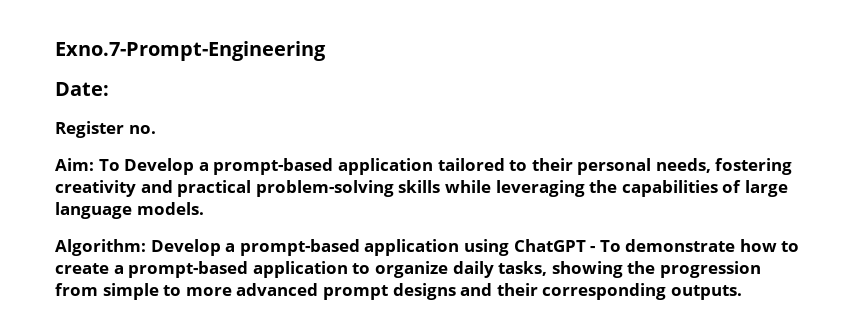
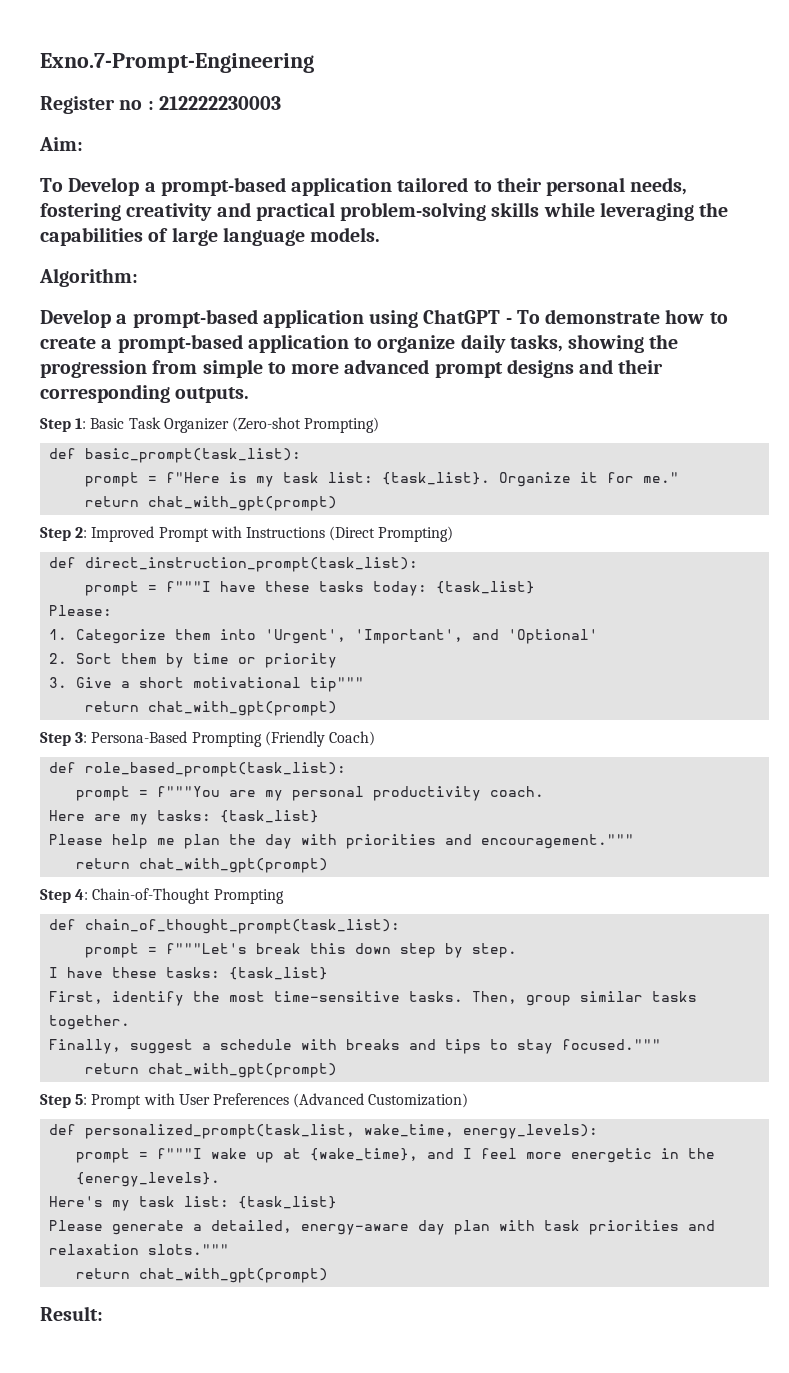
[55,82,109,96] // Date: -> (314, 63) none
[128,125,156,134] no. -> [119,96,281,110] no : 212222230003
(94, 164) none -> (83, 144) //
(146, 247) none -> (138, 277) //
(742, 292) none -> [40,417,380,433] [49,448,302,463] [85,472,680,487] [85,496,338,511] [40,526,454,542] [49,557,419,572] [85,581,536,596] [49,605,113,616] [49,629,599,644] [49,653,338,668] [49,677,365,692] [85,701,338,716] [40,731,375,747] [49,762,347,777] [76,786,545,801] [49,810,320,825] [49,834,635,849] [76,858,329,873] [40,888,284,904] [49,919,401,934] [85,943,518,958] [49,967,329,980] [49,991,698,1006] [49,1015,131,1030] [49,1039,662,1054] [85,1063,338,1078] [40,1093,469,1109] [49,1124,599,1139] [76,1148,716,1163] [76,1172,221,1187] [49,1196,338,1211] [49,1220,716,1235] [49,1244,230,1255] [76,1268,329,1283] [40,1306,103,1321] // Step 1: Basic Task Organizer (Zero-shot Prompting) // def basic_prompt(task_list): // prompt = f"Here is my task list: {task_list}. Organize it for me." // return chat_with_gpt(prompt) // Step 2: Improved Prompt with Instructions (Direct Prompting) // def direct_instruction_prompt(task_list): // prompt = f"""I have these tasks today: {task_list} // Please: // 1. Categorize them into 'Urgent', 'Important', and 'Optional' // 2. Sort them by time or priority // 3. Give a short motivational tip""" // return chat_with_gpt(prompt) // Step 3: Persona-Based Prompting (Friendly Coach) // def role_based_prompt(task_list): // prompt = f"""You are my personal productivity coach. // Here are my tasks: {task_list} // Please help me plan the day with priorities and encouragement.""" // return chat_with_gpt(prompt) // Step 4: Chain-of-Thought Prompting // def chain_of_thought_prompt(task_list): // prompt = f"""Let's break this down step by step. // I have these tasks: {task_list} // First, identify the most time-sensitive tasks. Then, group similar tasks together. // Finally, suggest a schedule with breaks and tips to stay focused.""" // return chat_with_gpt(prompt) // Step 5: Prompt with User Preferences (Advanced Customization) // def personalized_prompt(task_list, wake_time, energy_levels): // prompt = f"""I wake up at {wake_time}, and I feel more energetic in the {energy_levels}. // Here's my task list: {task_list} // Please generate a detailed, energy-aware day plan with task priorities and relaxation slots.""" // return chat_with_gpt(prompt) // Result:

